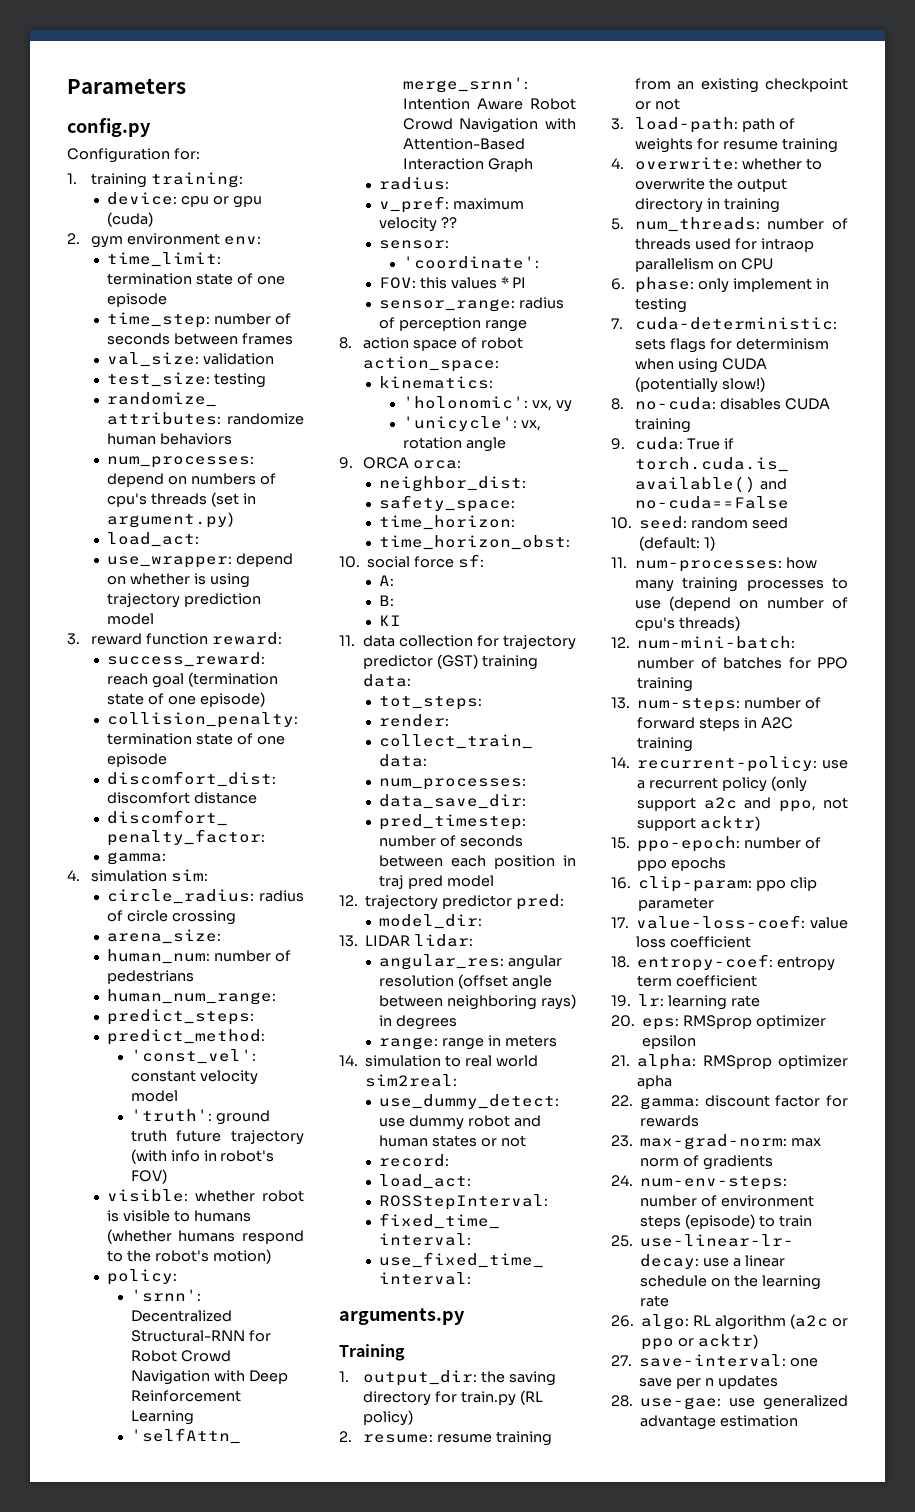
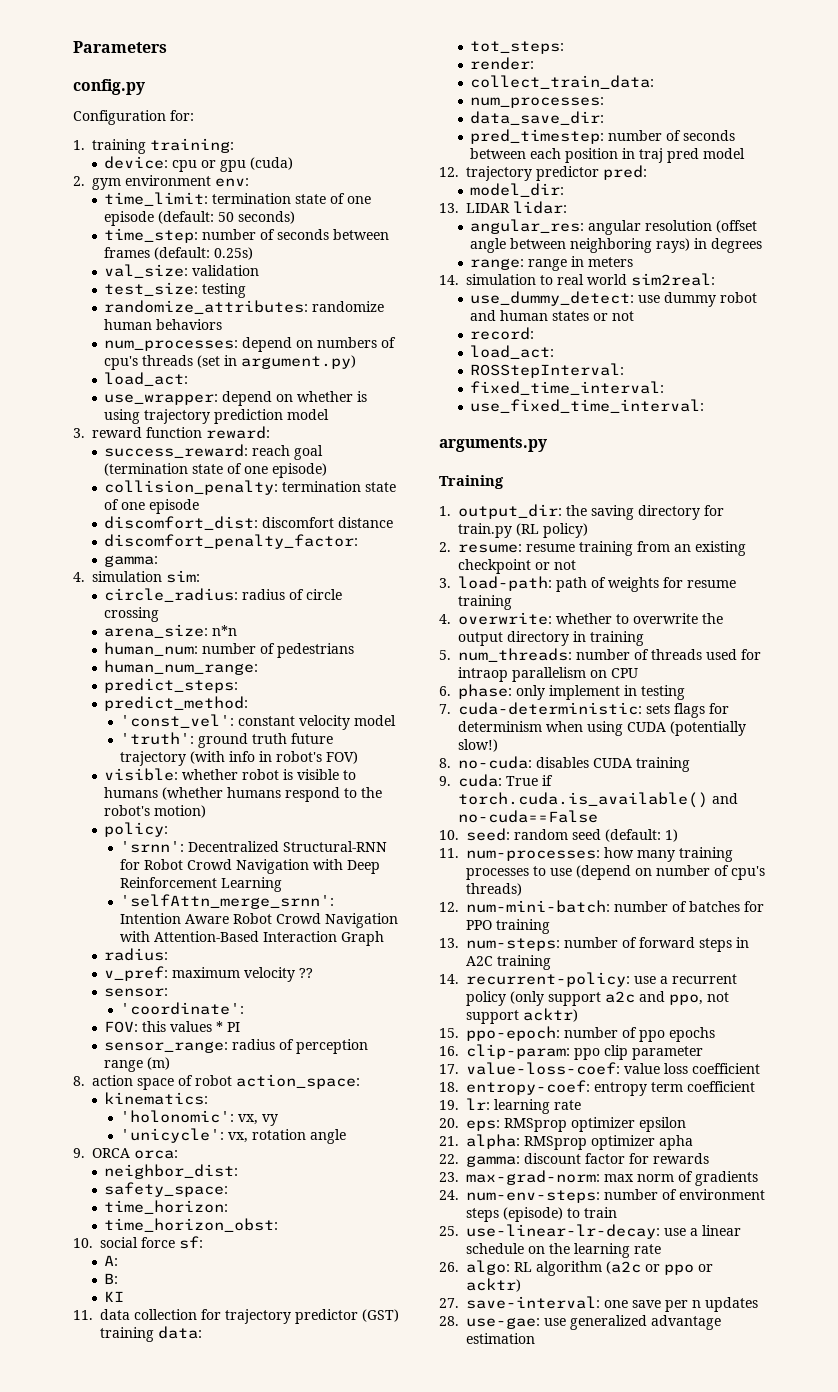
(167, 300) none -> [158,211,296,224] (default: 50 seconds)
(293, 339) none -> [154,247,254,260] (default: 0.25s)
(221, 936) none -> [212,625,238,636] n*n
(527, 326) none -> [147,1057,171,1070] (m)

